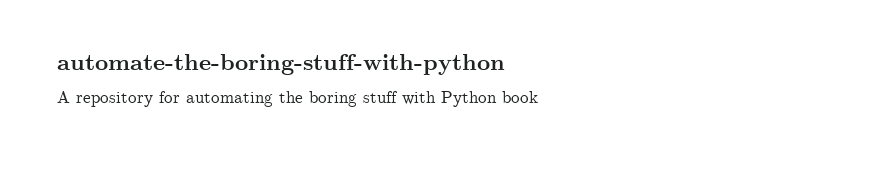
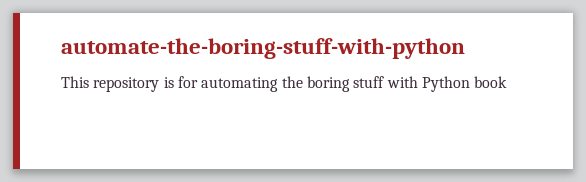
[57,91,153,107] A repository -> [61,76,174,92] This repository is

